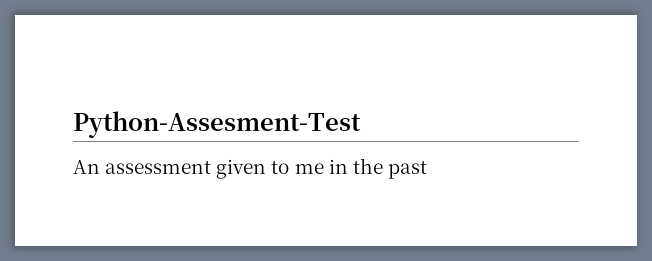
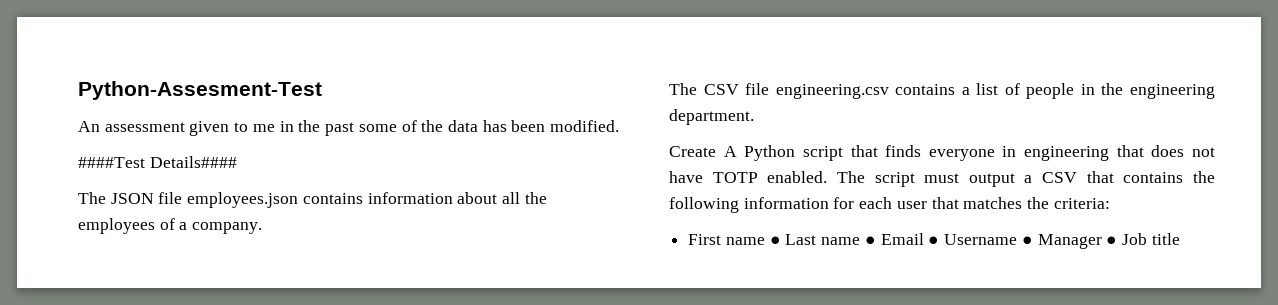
(427, 170) none -> [358,120,620,132] [78,156,237,168] [78,192,547,208] [78,218,263,234] [669,83,1215,99] [669,109,754,125] [669,145,1215,161] [669,171,1215,187] [669,197,1110,213] [688,233,1180,249] some of the data has been modified. // ####Test Details#### // The JSON file employees.json contains information about all the employees of a company. // The CSV file engineering.csv contains a list of people in the engineering department. // Create A Python script that finds everyone in engineering that does not have TOTP enabled. The script must output a CSV that contains the following information for each user that matches the criteria: // First name ● Last name ● Email ● Username ● Manager ● Job title

